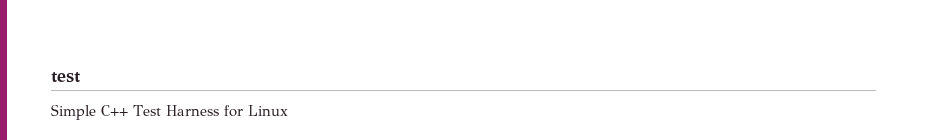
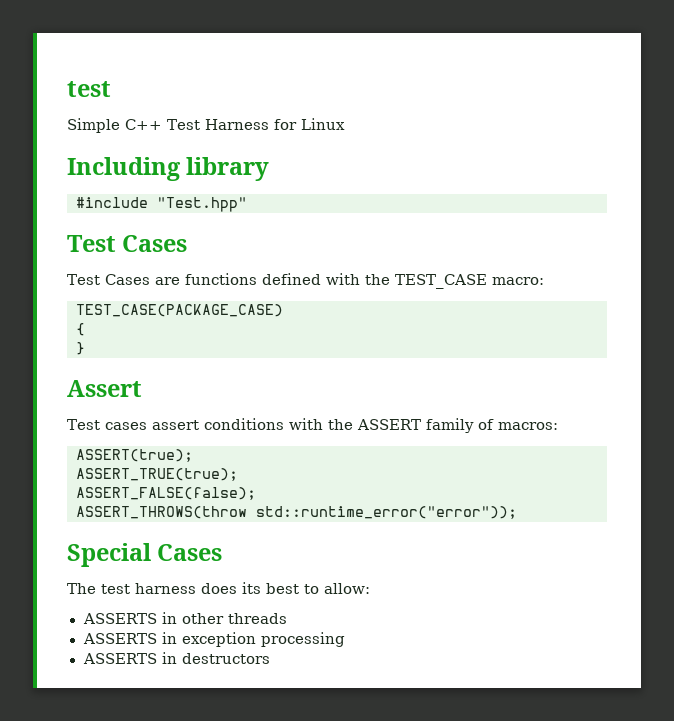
(288, 110) none -> [67,157,270,181] [76,197,247,212] [67,235,188,252] [67,273,544,289] [76,304,283,317] [76,323,85,336] [76,342,85,355] [67,380,142,397] [67,418,558,433] [76,449,193,462] [76,468,238,481] [76,487,256,500] [76,506,517,519] [67,543,223,567] [67,582,370,594] [82,612,287,624] [82,632,345,647] [82,652,270,664] // Including library // #include "Test.hpp" // Test Cases // Test Cases are functions defined with the TEST_CASE macro: // TEST_CASE(PACKAGE_CASE) // { // } // Assert // Test cases assert conditions with the ASSERT family of macros: // ASSERT(true); // ASSERT_TRUE(true); // ASSERT_FALSE(false); // ASSERT_THROWS(throw std::runtime_error("error")); // Special Cases // The test harness does its best to allow: // ASSERTS in other threads // ASSERTS in exception processing // ASSERTS in destructors

